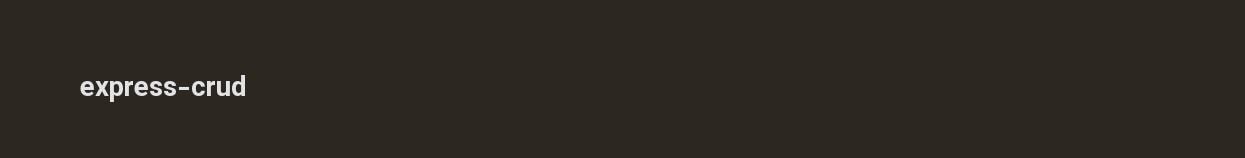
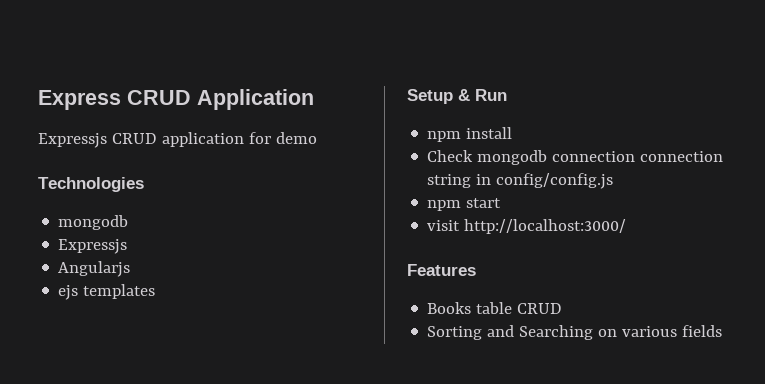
[80,75,247,102] express-crud -> [38,89,314,110] [38,132,317,148] [38,177,144,192] [58,215,129,230] [58,239,128,254] [58,261,131,277] [58,284,156,300] [407,89,507,104] [427,127,513,142] [427,150,724,165] [427,173,614,189] [427,198,502,211] [427,219,627,234] [407,264,476,276] [427,302,563,314] [427,325,723,340] Express CRUD Application // Expressjs CRUD application for demo // Technologies // mongodb // Expressjs // Angularjs // ejs templates // Setup & Run // npm install // Check mongodb connection connection string in config/config.js // npm start // visit http://localhost:3000/ // Features // Books table CRUD // Sorting and Searching on various fields

